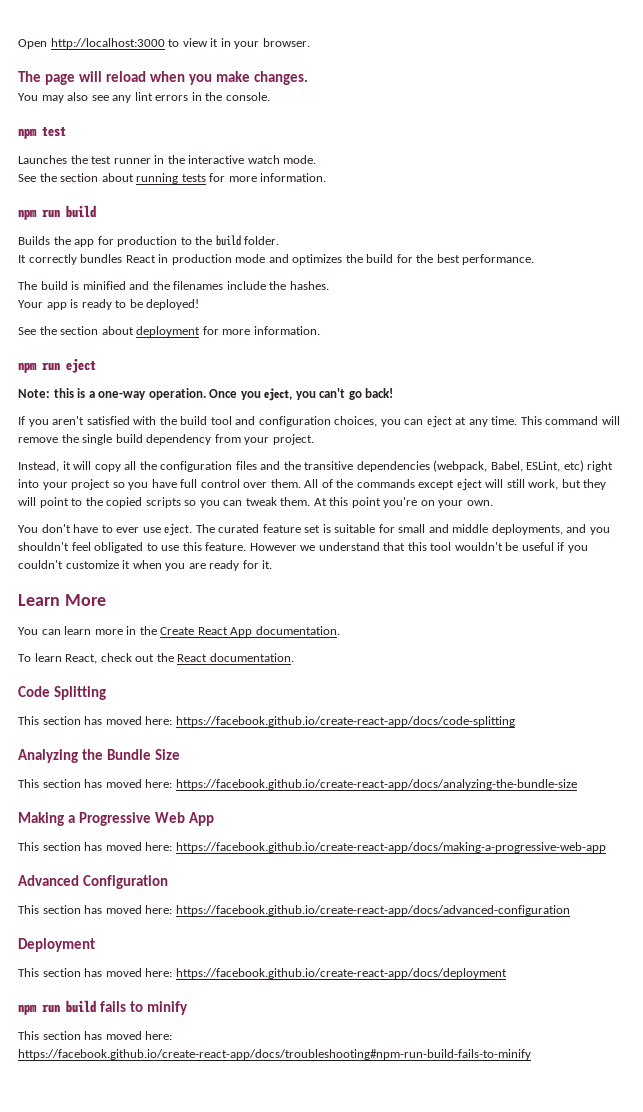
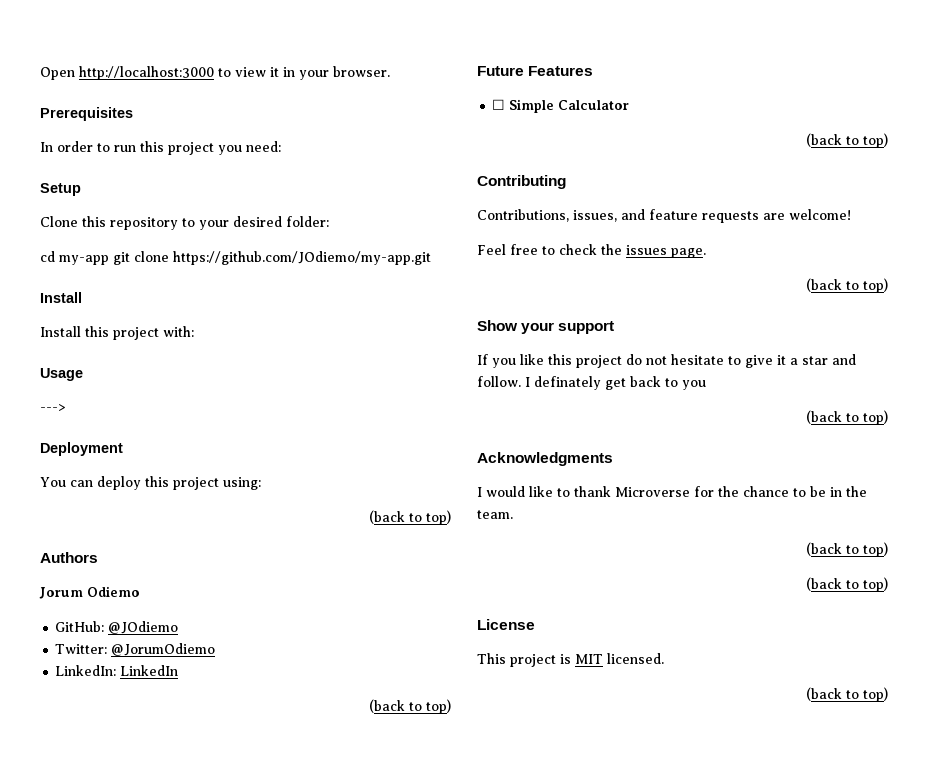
[18,71,309,85] [18,92,270,103] [18,126,66,139] [18,155,317,164] [18,173,327,184] [18,205,96,220] [18,235,280,247] [18,254,535,265] [18,281,329,290] [18,299,200,310] [18,326,320,337] [18,358,96,373] [18,388,394,401] [18,415,620,428] [18,434,314,445] [18,460,614,472] [18,478,607,491] [18,497,493,508] [18,523,610,536] [18,542,588,553] [18,560,273,571] [18,594,106,606] [18,626,340,637] [18,653,294,664] [18,686,107,700] [18,716,515,727] [18,749,181,763] [18,779,577,790] [18,812,215,826] [18,842,606,853] [18,875,169,889] [18,905,570,916] [18,938,95,952] [18,968,507,979] [18,1000,189,1015] [18,1031,173,1040] [18,1049,531,1060] The page will reload when you make changes. // You may also see any lint errors in the console. // npm test // Launches the test runner in the interactive watch mode. // See the section about running tests for more information. // npm run build // Builds the app for production to the build folder. // It correctly bundles React in production mode and optimizes the build for the best performance. // The build is minified and the filenames include the hashes. // Your app is ready to be deployed! // See the section about deployment for more information. // npm run eject // Note: this is a one-way operation. Once you eject, you can't go back! // If you aren't satisfied with the build tool and configuration choices, you can eject at any time. This command will remove the single build dependency from your project. // Instead, it will copy all the configuration files and the transitive dependencies (webpack, Babel, ESLint, etc) right into your project so you have full control over them. All of the commands except eject will still work, but they will point to the copied scripts so you can tweak them. At this point you're on your own. // You don't have to ever use eject. The curated feature set is suitable for small and middle deployments, and you shouldn't feel obligated to use this feature. However we understand that this tool wouldn't be useful if you couldn't customize it when you are ready for it. // Learn More // You can learn more in the Create React App documentation. // To learn React, check out the React documentation. // Code Splitting // This section has moved here: https://facebook.github.io/create-react-app/docs/code-splitting // Analyzing the Bundle Size // This section has moved here: https://facebook.github.io/create-react-app/docs/analyzing-the-bundle-size // Making a Progressive Web App // This section has moved here: https://facebook.github.io/create-react-app/docs/making-a-progressive-web-app // Advanced Configuration // This section has moved here: https://facebook.github.io/create-react-app/docs/advanced-configuration // Deployment // This section has moved here: https://facebook.github.io/create-react-app/docs/deployment // npm run build fails to minify // This section has moved here: https://facebook.github.io/create-react-app/docs/troubleshooting#npm-run-build-fails-to-minify -> [40,107,133,121] [40,141,281,155] [40,183,81,196] [40,216,329,230] [40,251,431,265] [40,292,82,303] [40,326,194,340] [40,368,83,381] [40,404,66,412] [40,442,123,456] [40,476,261,490] [369,510,451,525] [40,552,98,563] [39,586,140,599] [55,621,179,634] [55,643,216,656] [55,665,179,676] [369,699,451,714] [477,66,594,76] [492,99,630,113] [806,133,888,148] [477,175,566,189] [477,209,851,223] [477,244,706,258] [806,278,888,293] [477,320,615,334] [477,354,856,368] [477,376,706,390] [806,410,888,425] [477,452,613,466] [477,486,867,497] [477,510,513,519] [806,542,888,557] [806,577,888,592] [477,619,535,630] [477,653,664,667] [806,687,888,702] Prerequisites // In order to run this project you need: // Setup // Clone this repository to your desired folder: // cd my-app git clone https://github.com/JOdiemo/my-app.git // Install // Install this project with: // Usage // ---> // Deployment // You can deploy this project using: // (back to top) // Authors // Jorum Odiemo // GitHub: @JOdiemo // Twitter: @JorumOdiemo // LinkedIn: LinkedIn // (back to top) // Future Features // ☐ Simple Calculator // (back to top) // Contributing // Contributions, issues, and feature requests are welcome! // Feel free to check the issues page. // (back to top) // Show your support // If you like this project do not hesitate to give it a star and follow. I definately get back to you // (back to top) // Acknowledgments // I would like to thank Microverse for the chance to be in the team. // (back to top) // (back to top) // License // This project is MIT licensed. // (back to top)

